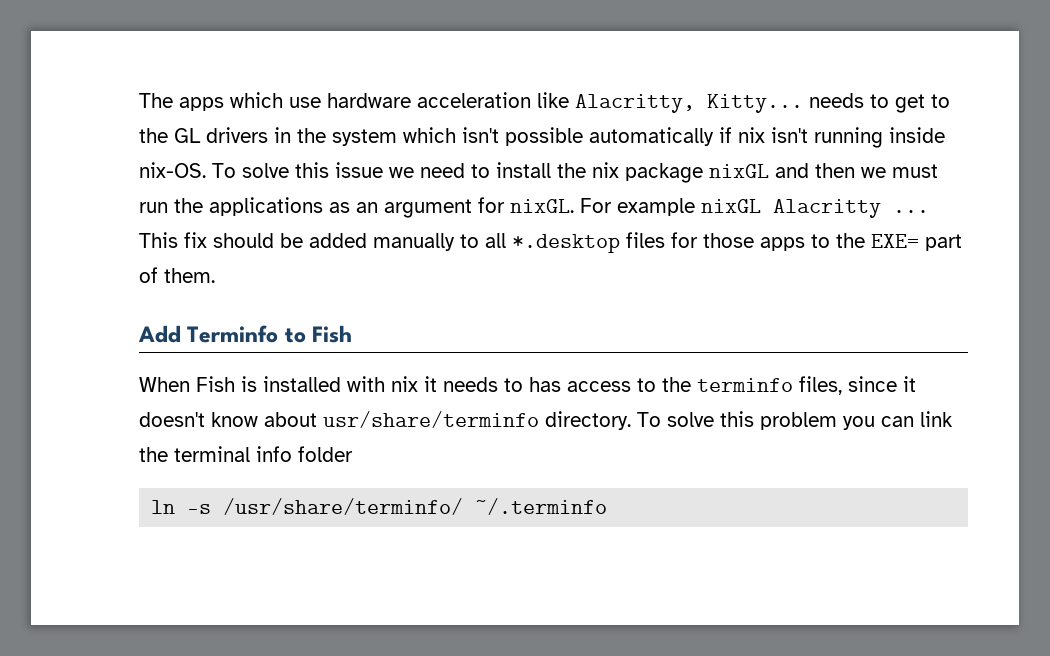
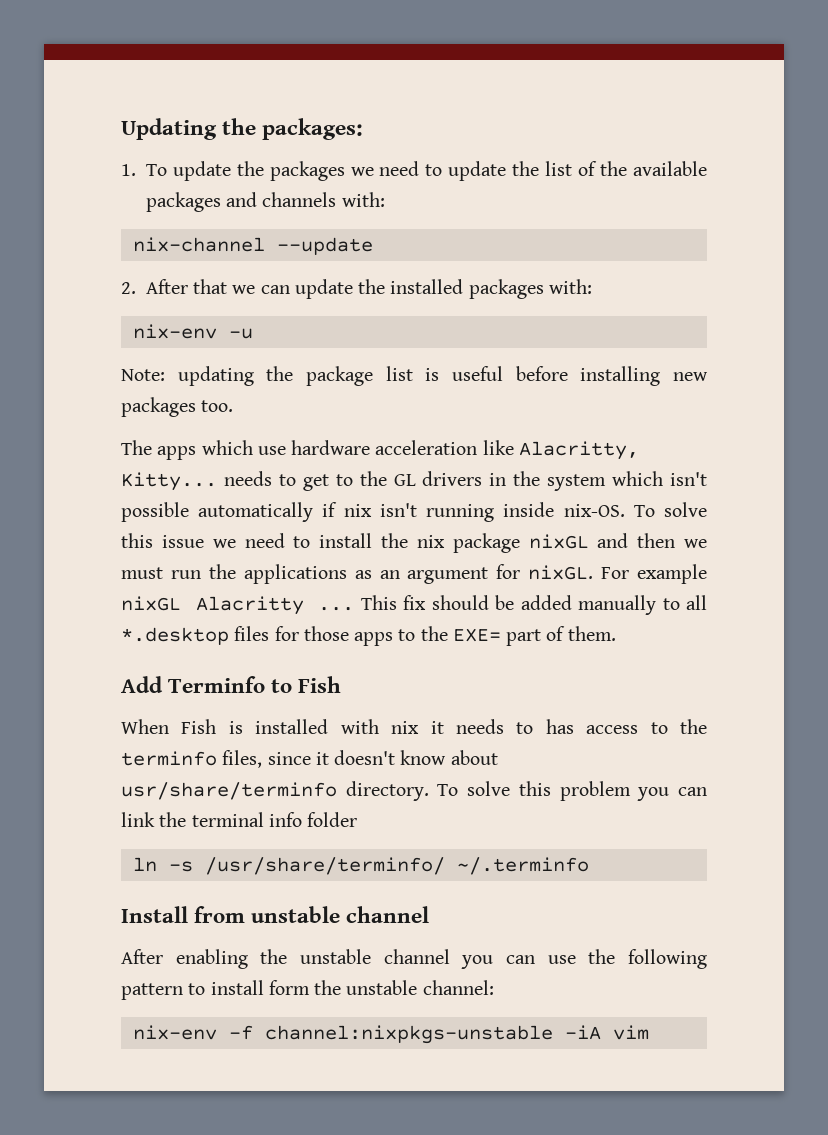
(139, 100) none -> [121,118,364,140] [121,161,707,181] [145,192,385,212] [132,237,373,255] [121,279,592,299] [132,324,253,339] [121,366,709,386] [121,397,234,417] Updating the packages: // 1. To update the packages we need to update the list of the available packages and channels with: // nix-channel --update // 2. After that we can update the installed packages with: // nix-env -u // Note: updating the package list is useful before installing new packages too. //
(608, 506) none -> [121,906,430,923] [121,949,708,969] [121,980,494,1000] [132,1025,649,1044] // Install from unstable channel // After enabling the unstable channel you can use the following pattern to install form the unstable channel: // nix-env -f channel:nixpkgs-unstable -iA vim

